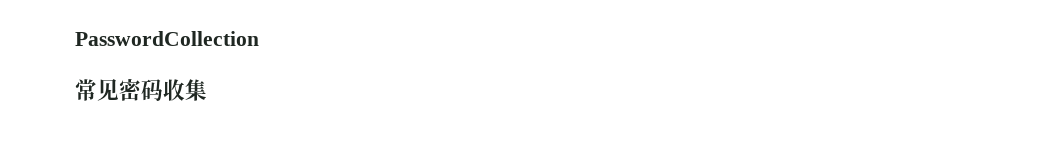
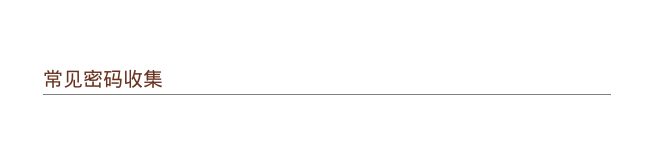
[75,31,259,46] PasswordCollection // -> (43, 78) none

